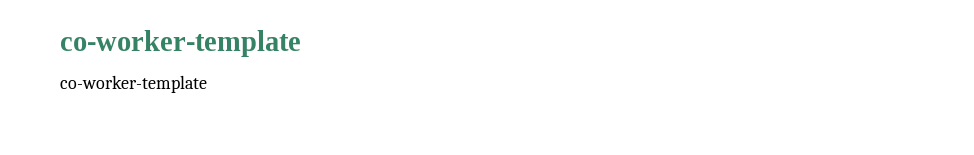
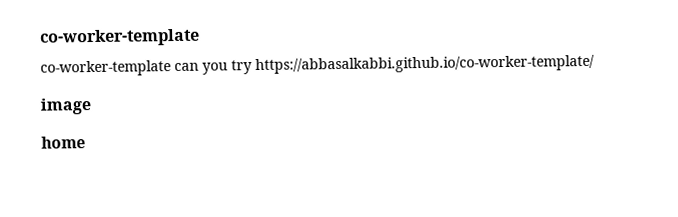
(207, 84) none -> [174,54,595,75] [40,98,92,115] [41,136,86,149] can you try https://abbasalkabbi.github.io/co-worker-template/ // image // home

